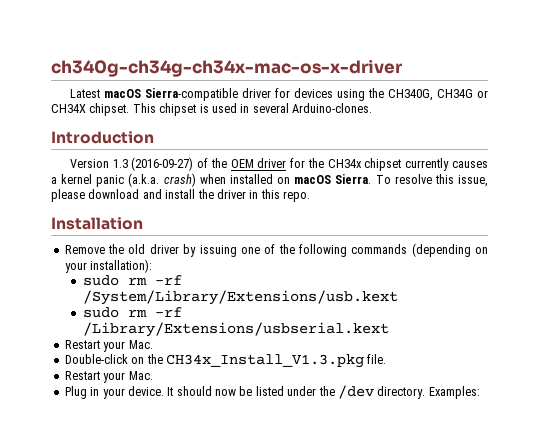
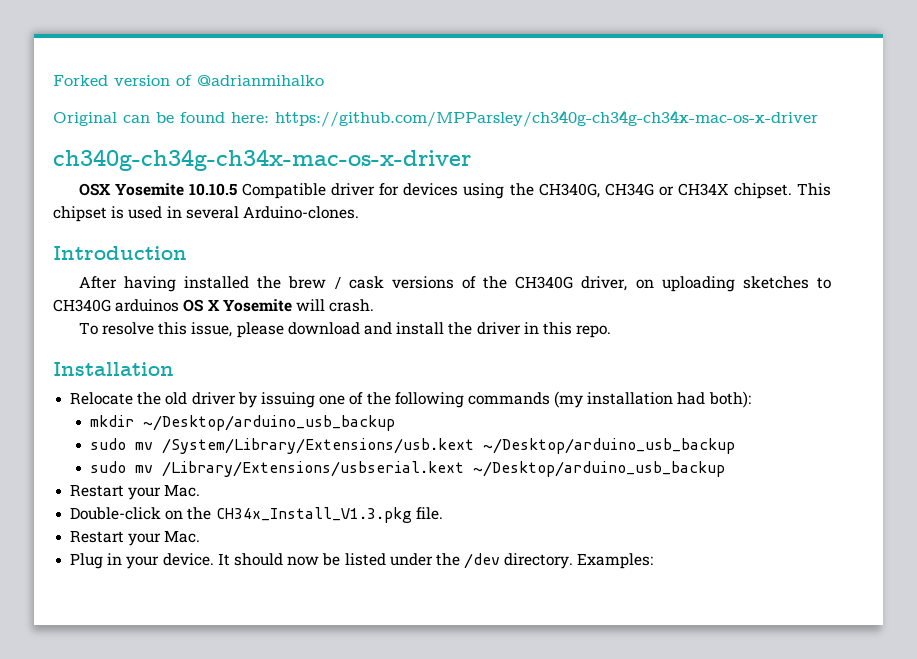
[51,59,402,77] [69,88,238,101] ch340g-ch34g-ch34x-mac-os-x-driver // Latest macOS Sierra-compatible -> [53,75,324,86] [53,110,818,127] [53,149,471,171] [78,183,327,199] Forked version of @adrianmihalko // Original can be found here: https://github.com/MPParsley/ch340g-ch34g-ch34x-mac-os-x-driver // ch340g-ch34g-ch34x-mac-os-x-driver // OSX Yosemite 10.10.5 Compatible
[69,157,488,171] [51,173,372,187] Version 1.3 (2016-09-27) of the OEM driver for the CH34x chipset currently causes a kernel panic (a.k.a. crash) when installed on macOS Sierra. -> [78,276,832,292] [53,299,375,312] After having installed the brew / cask versions of the CH340G driver, on uploading sketches to CH340G arduinos OS X Yosemite will crash. //
[64,245,105,254] Remove -> [70,392,134,405] Relocate
[411,243,488,257] [64,259,153,273] [82,275,182,286] (depending on your installation): // sudo rm -rf -> [554,391,751,408] [90,415,396,431] [90,438,154,450] (my installation had both): // mkdir ~/Desktop/arduino_usb_backup // sudo mv
[82,307,182,318] // sudo rm -rf -> [483,438,736,454] [90,461,154,473] ~/Desktop/arduino_usb_backup // sudo mv
(389, 329) none -> [473,461,726,477] ~/Desktop/arduino_usb_backup

